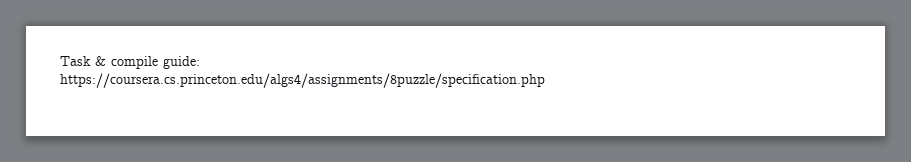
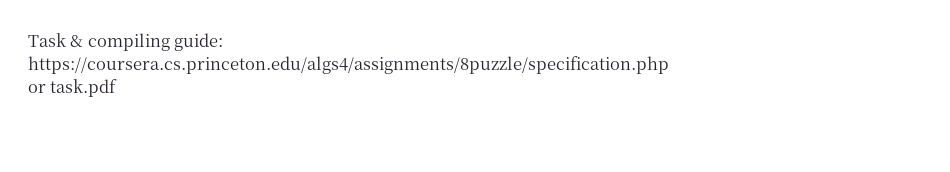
[111,56,158,69] compile -> [87,33,170,51] compiling
(545, 80) none -> [28,79,118,97] // or task.pdf

